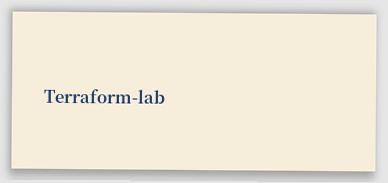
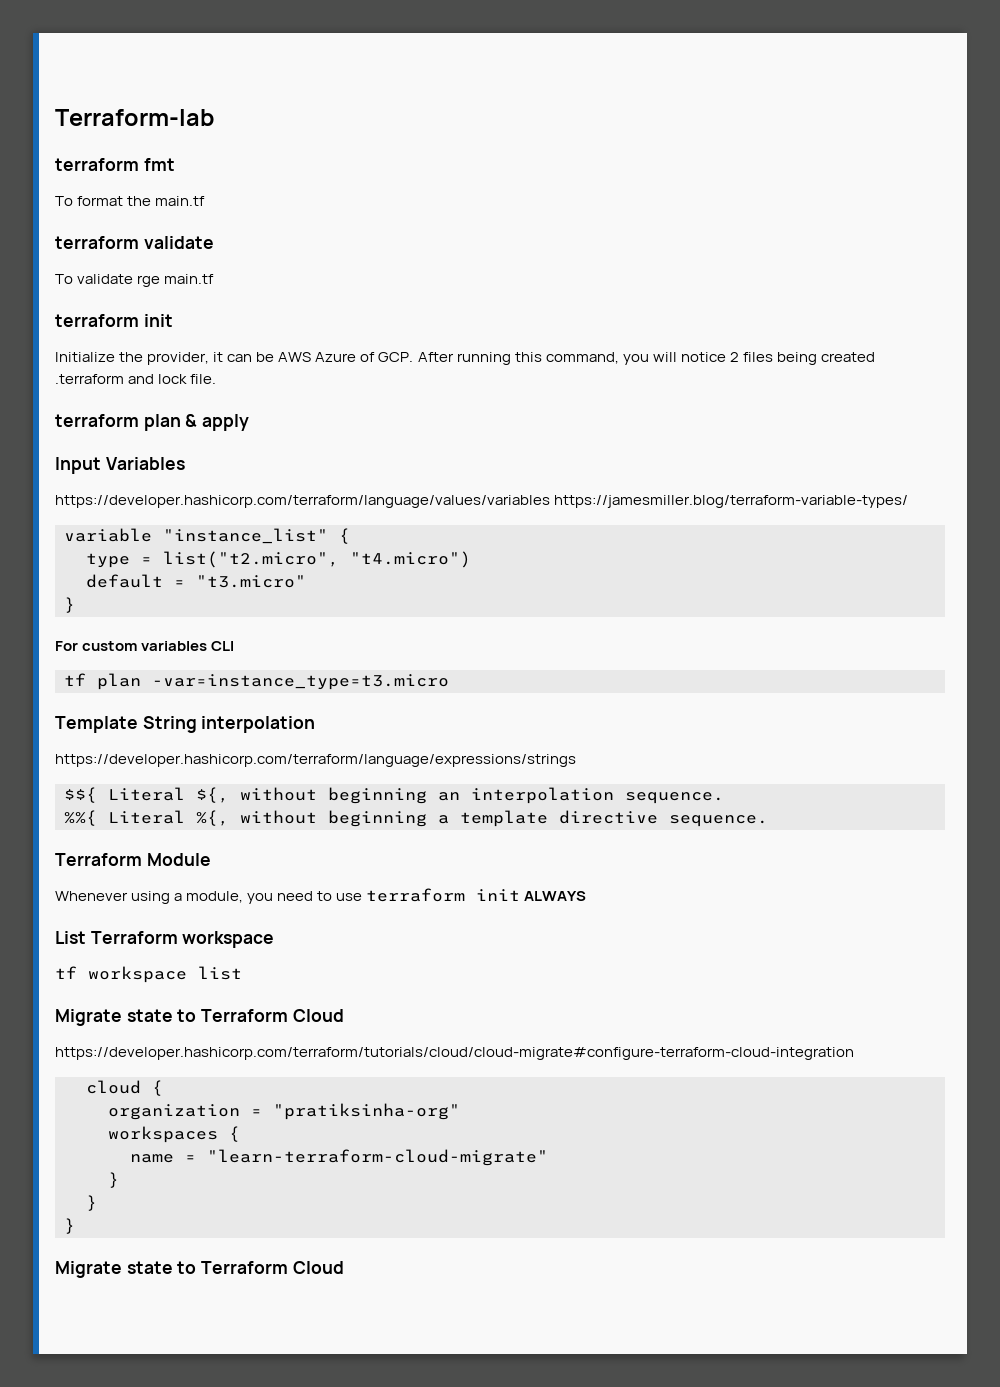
(166, 96) none -> [55,158,175,171] [55,196,206,206] [55,236,214,249] [55,274,215,287] [55,314,173,327] [55,352,875,365] [55,374,217,384] [55,414,250,431] [55,457,185,474] [55,495,909,508] [64,528,350,544] [86,551,471,568] [86,574,306,588] [64,597,75,613] [55,641,235,651] [64,673,449,690] [55,716,316,733] [55,754,576,767] [64,787,724,804] [64,810,768,827] [55,853,211,866] [55,888,587,904] [55,931,275,948] [55,966,242,983] [55,1009,344,1026] [55,1047,854,1060] [86,1080,163,1096] [108,1103,460,1120] [108,1126,240,1143] [130,1149,548,1166] [108,1172,119,1188] [86,1195,97,1211] [64,1218,75,1234] [55,1261,344,1278] // terraform fmt // To format the main.tf // terraform validate // To validate rge main.tf // terraform init // Initialize the provider, it can be AWS Azure of GCP. After running this command, you will notice 2 files being created .terraform and lock file. // terraform plan & apply // Input Variables // https://developer.hashicorp.com/terraform/language/values/variables https://jamesmiller.blog/terraform-variable-types/ // variable "instance_list" { // type = list("t2.micro", "t4.micro") // default = "t3.micro" // } // For custom variables CLI // tf plan -var=instance_type=t3.micro // Template String interpolation // https://developer.hashicorp.com/terraform/language/expressions/strings // $${ Literal ${, without beginning an interpolation sequence. // %%{ Literal %{, without beginning a template directive sequence. // Terraform Module // Whenever using a module, you need to use terraform init ALWAYS // List Terraform workspace // tf workspace list // Migrate state to Terraform Cloud // https://developer.hashicorp.com/terraform/tutorials/cloud/cloud-migrate#configure-terraform-cloud-integration // cloud { // organization = "pratiksinha-org" // workspaces { // name = "learn-terraform-cloud-migrate" // } // } // } // Migrate state to Terraform Cloud

